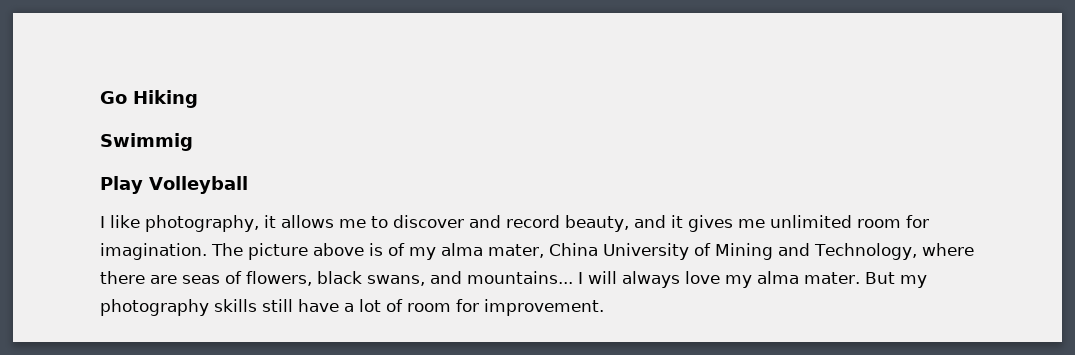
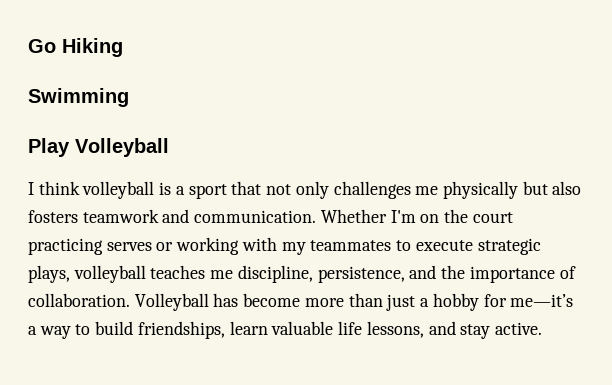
[100,133,193,151] Swimmig -> [28,88,129,107] Swimming
[110,215,929,232] [100,243,974,260] [100,271,927,288] [100,299,604,316] like photography, it allows me to discover and record beauty, and it gives me unlimited room for imagination. The picture above is of my alma mater, China University of Mining and Technology, where there are seas of flowers, black swans, and mountains... I will always love my alma mater. But my photography skills still have a lot of room for improvement. -> [38,181,582,199] [28,209,513,223] [28,237,541,255] [28,265,576,283] [28,293,574,311] [28,321,542,339] think volleyball is a sport that not only challenges me physically but also fosters teamwork and communication. Whether I'm on the court practicing serves or working with my teammates to execute strategic plays, volleyball teaches me discipline, persistence, and the importance of collaboration. Volleyball has become more than just a hobby for me—it’s a way to build friendships, learn valuable life lessons, and stay active.

